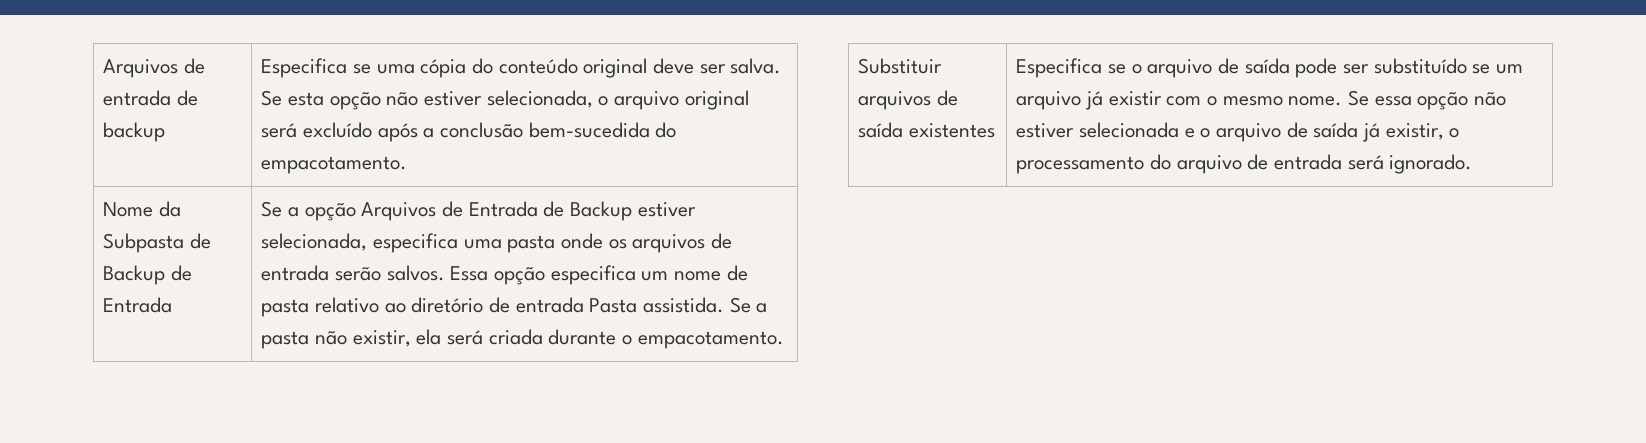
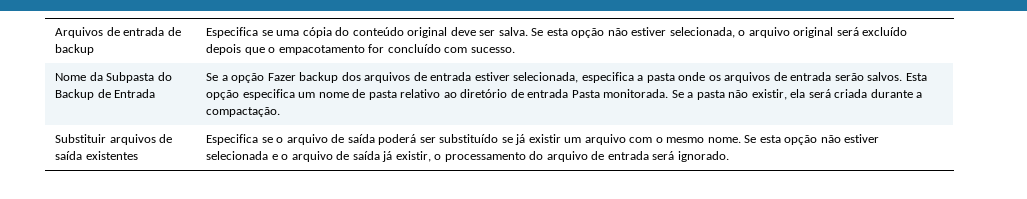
[377,122,677,142] [261,156,408,174] após a conclusão bem-sucedida do empacotamento. -> [206,44,515,55] depois que o empacotamento for concluído com sucesso.
[189,233,211,249] de -> [157,72,172,81] do
[361,201,632,221] Arquivos de Entrada de Backup -> [267,72,472,83] Fazer backup dos arquivos de entrada
[463,239,502,249] uma -> [637,75,644,81] a
[450,266,489,281] Essa -> [905,73,927,81] Esta
[642,297,724,313] assistida. -> [603,89,669,98] monitorada.
[621,331,784,349] o empacotamento. -> [916,92,923,98] [206,107,281,117] a compactação.
[1295,58,1338,78] pode -> [378,134,417,145] poderá
[1495,64,1523,74] [1016,91,1162,110] um arquivo já existir -> [515,134,626,145] já existir um arquivo
[1374,96,1412,106] essa -> [759,135,781,143] esta

